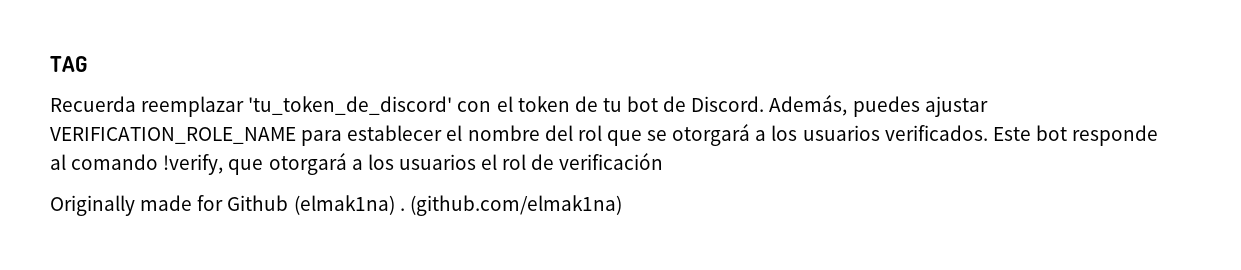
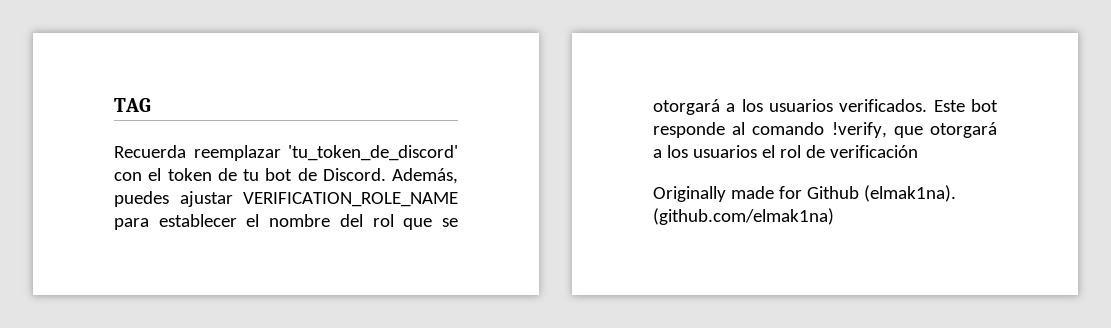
[293,195,405,215] (elmak1na) . -> [863,185,956,202] (elmak1na).

